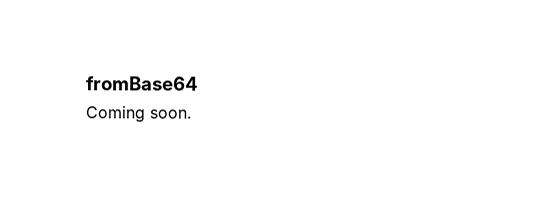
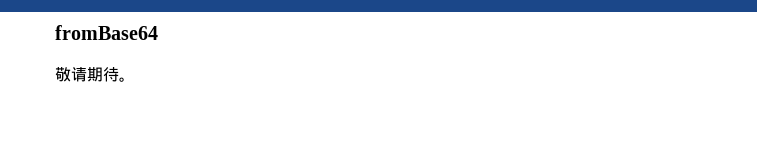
[85,105,192,123] Coming soon. -> [55,67,135,82] 敬请期待。

